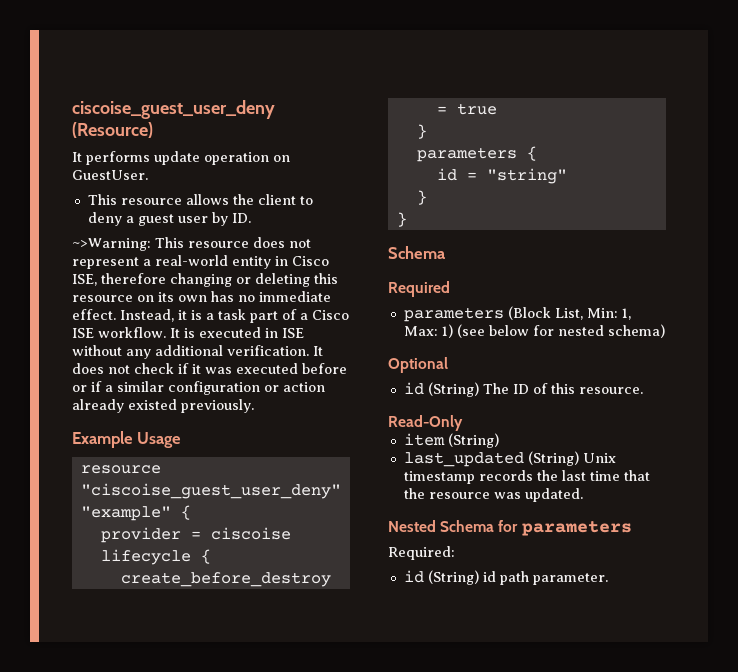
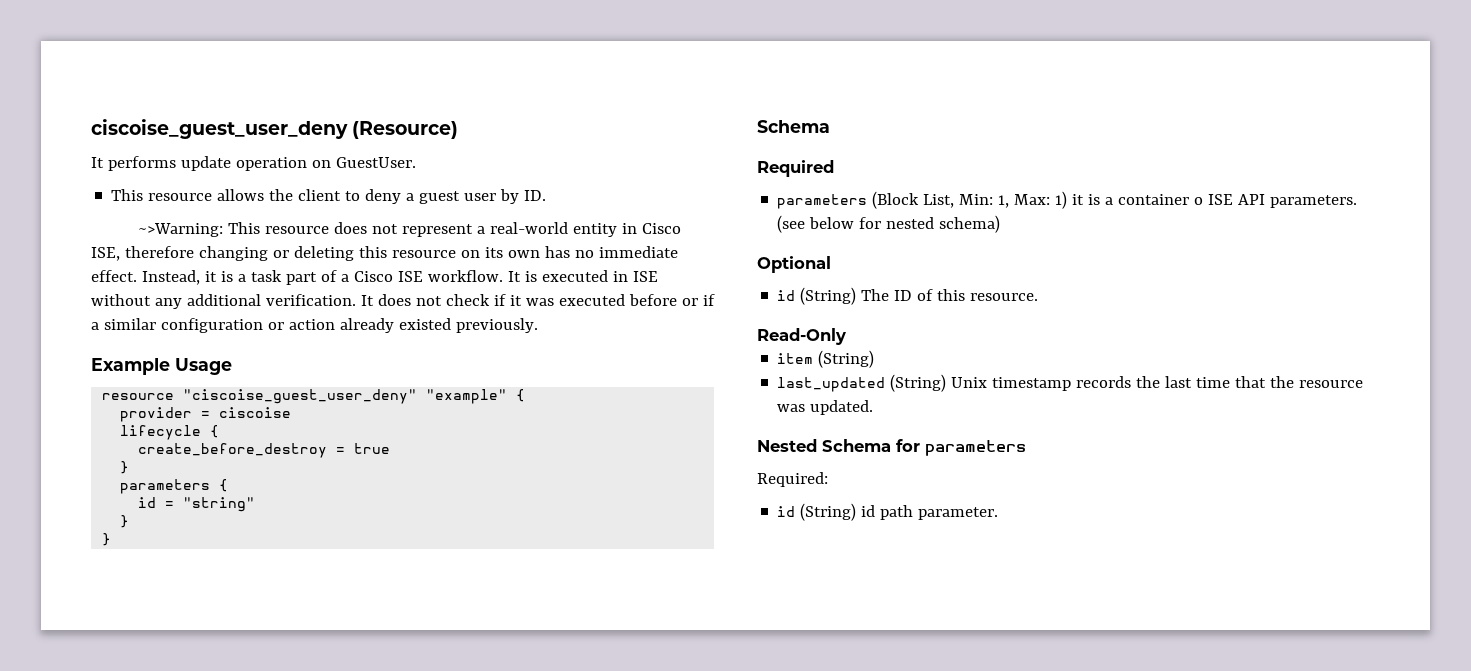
(453, 331) none -> [1072,194,1358,208] it is a container o ISE API parameters.

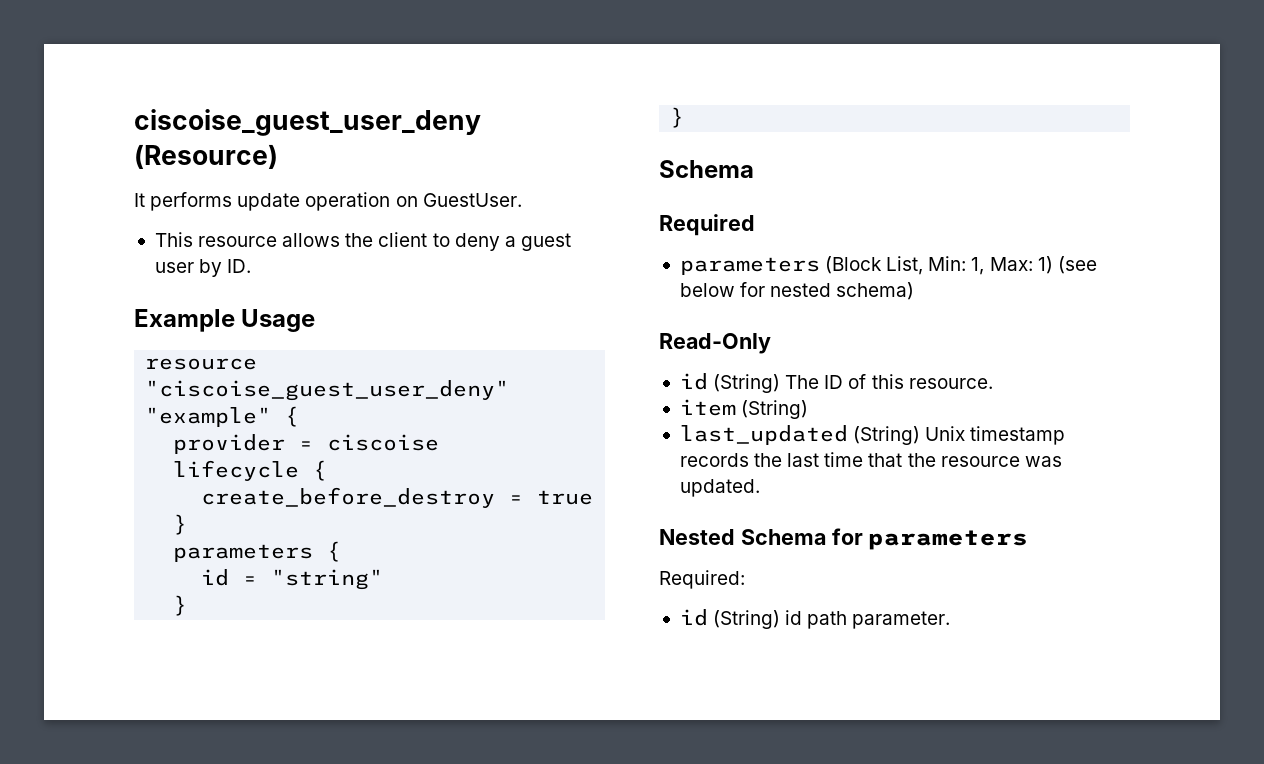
[138,222,682,237] [91,246,678,261] [91,270,658,285] [91,294,715,309] [91,318,538,333] // ~>Warning: This resource does not represent a real-world entity in Cisco ISE, therefore changing or deleting this resource on its own has no immediate effect. Instead, it is a task part of a Cisco ISE workflow. It is executed in ISE without any additional verification. It does not check if it was executed before or if a similar configuration or action already existed previously. -> (252, 266) none
[1072,194,1358,208] it is a container o ISE API parameters. -> (1053, 265) none
[757,256,831,273] Optional -> [659,333,771,354] Read-Only
[757,328,846,345] // Read-Only -> (993, 383) none

